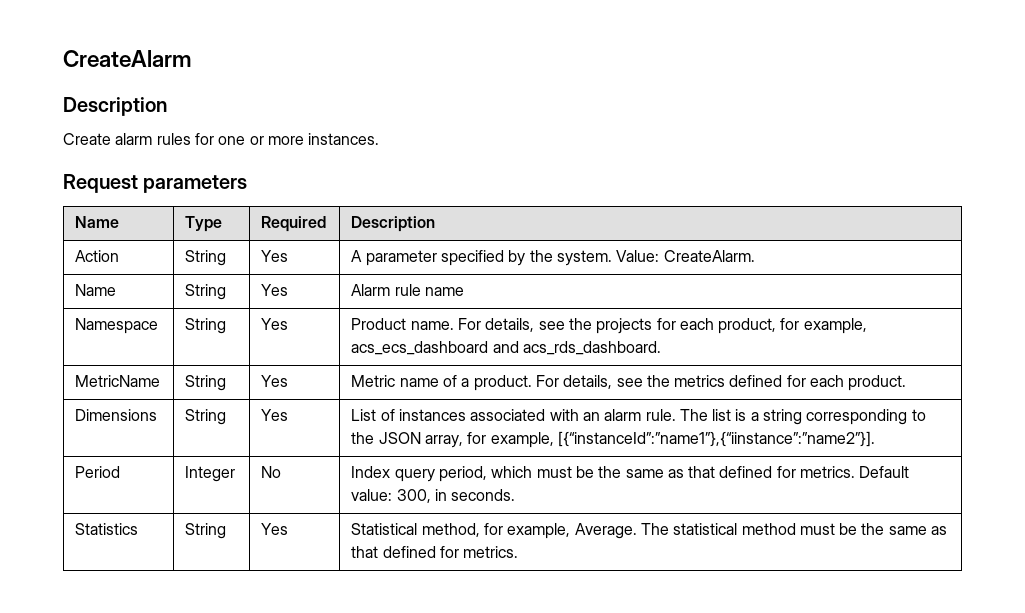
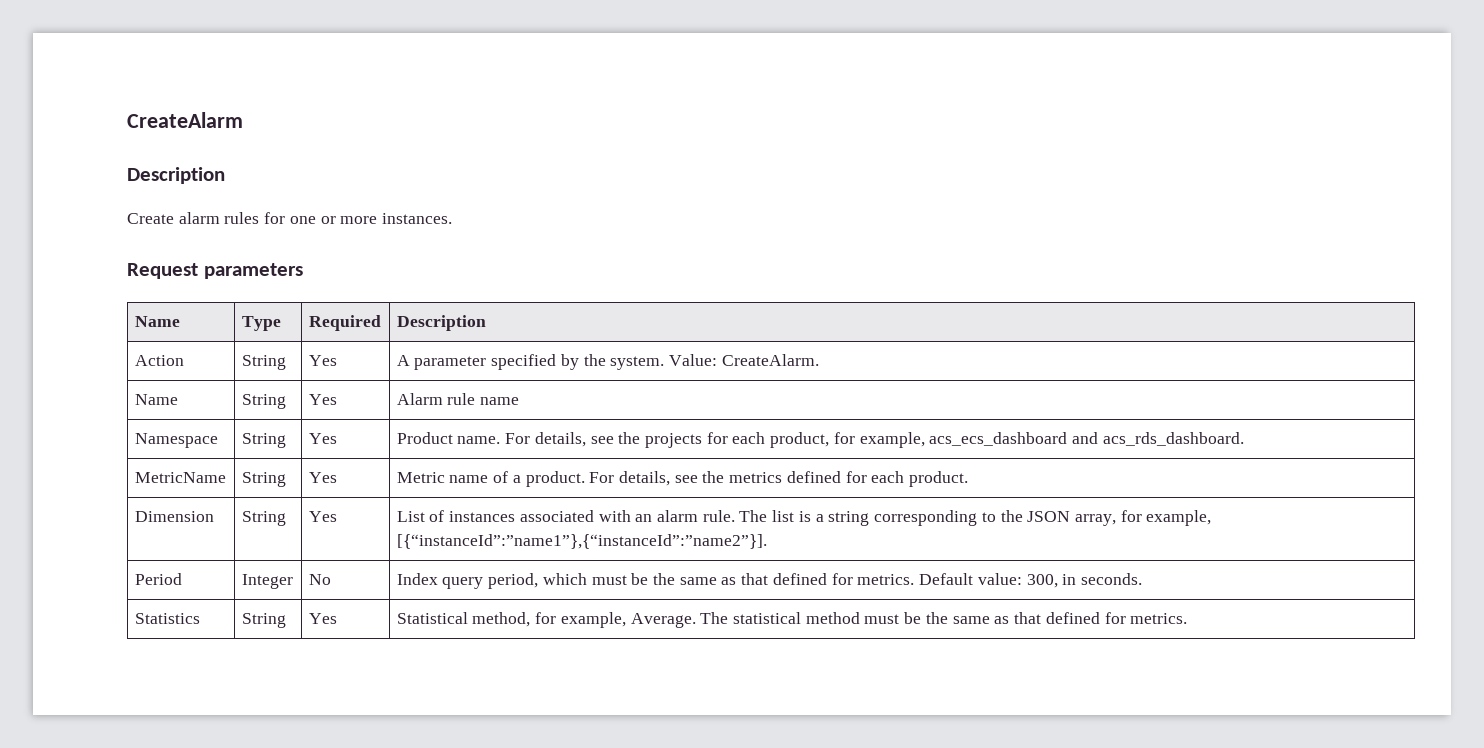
[75,409,158,421] Dimensions -> [134,511,214,522] Dimension
[557,431,875,447] [{“instanceId”:”name1”},{“iinstance”:”name2”}]. -> [396,534,767,549] [{“instanceId”:”name1”},{“instanceId”:”name2”}].

